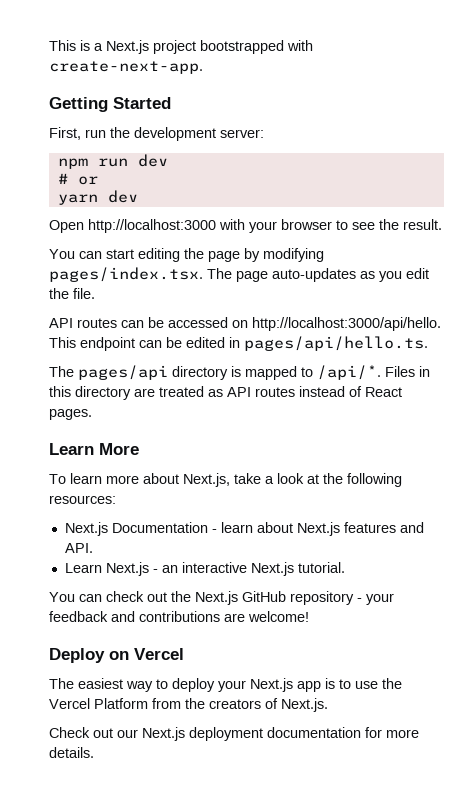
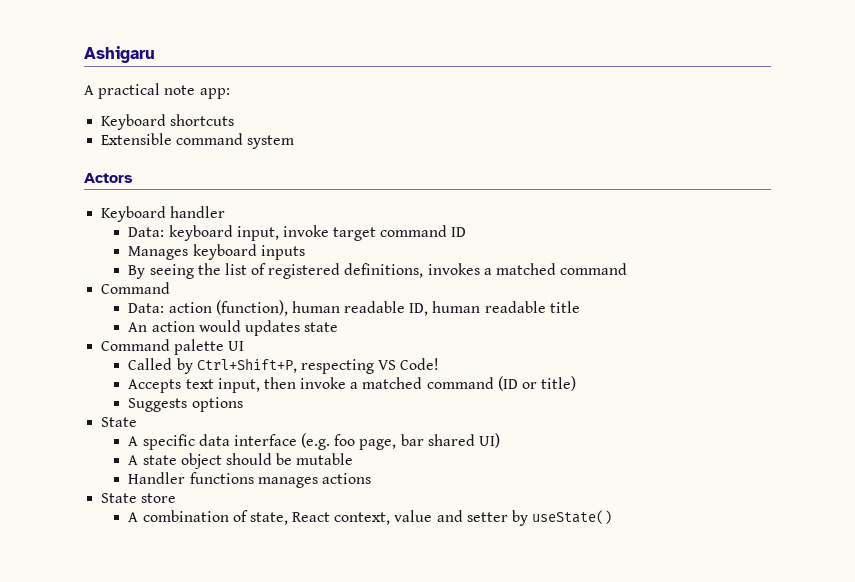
[49,40,313,54] [49,61,203,74] [49,97,171,112] [49,127,264,141] [57,154,168,169] [57,173,98,185] [57,190,138,205] [49,219,442,233] [49,248,324,262] [49,267,429,282] [49,288,95,299] [49,317,441,331] [49,336,428,351] [49,365,430,380] [49,386,402,400] [49,409,92,420] [49,443,139,455] [49,473,402,487] [49,495,116,504] [64,522,424,536] [64,543,93,553] [64,562,345,576] [49,591,394,605] [49,611,309,622] [49,648,184,663] [49,678,402,692] [49,698,328,712] [49,727,419,741] [49,747,94,758] This is a Next.js project bootstrapped with create-next-app. // Getting Started // First, run the development server: // npm run dev // # or // yarn dev // Open http://localhost:3000 with your browser to see the result. // You can start editing the page by modifying pages/index.tsx. The page auto-updates as you edit the file. // API routes can be accessed on http://localhost:3000/api/hello. This endpoint can be edited in pages/api/hello.ts. // The pages/api directory is mapped to /api/*. Files in this directory are treated as API routes instead of React pages. // Learn More // To learn more about Next.js, take a look at the following resources: // Next.js Documentation - learn about Next.js features and API. // Learn Next.js - an interactive Next.js tutorial. // You can check out the Next.js GitHub repository - your feedback and contributions are welcome! // Deploy on Vercel // The easiest way to deploy your Next.js app is to use the Vercel Platform from the creators of Next.js. // Check out our Next.js deployment documentation for more details. -> [84,46,155,63] [84,83,230,99] [101,114,235,130] [101,133,295,149] [84,173,133,183] [101,206,226,222] [128,225,467,241] [128,244,305,260] [128,263,628,279] [101,282,171,294] [128,300,580,316] [128,320,339,336] [101,339,245,355] [128,358,440,374] [128,376,577,393] [128,397,243,412] [101,417,138,427] [128,433,500,450] [128,453,354,469] [128,472,371,488] [101,493,177,503] [128,510,613,526] Ashigaru // A practical note app: // Keyboard shortcuts // Extensible command system // Actors // Keyboard handler // Data: keyboard input, invoke target command ID // Manages keyboard inputs // By seeing the list of registered definitions, invokes a matched command // Command // Data: action (function), human readable ID, human readable title // An action would updates state // Command palette UI // Called by Ctrl+Shift+P, respecting VS Code! // Accepts text input, then invoke a matched command (ID or title) // Suggests options // State // A specific data interface (e.g. foo page, bar shared UI) // A state object should be mutable // Handler functions manages actions // State store // A combination of state, React context, value and setter by useState()

